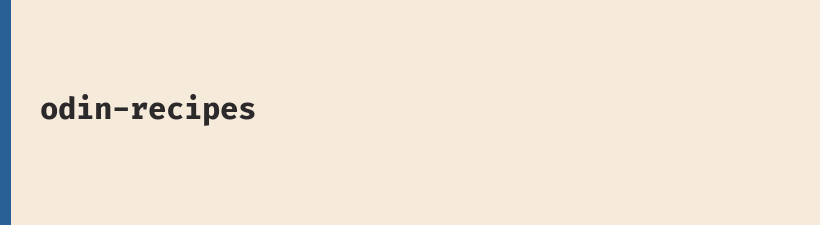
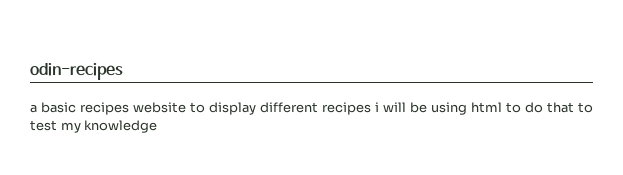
(256, 110) none -> [30,102,593,115] [30,120,158,133] // a basic recipes website to display different recipes i will be using html to do that to test my knowledge

